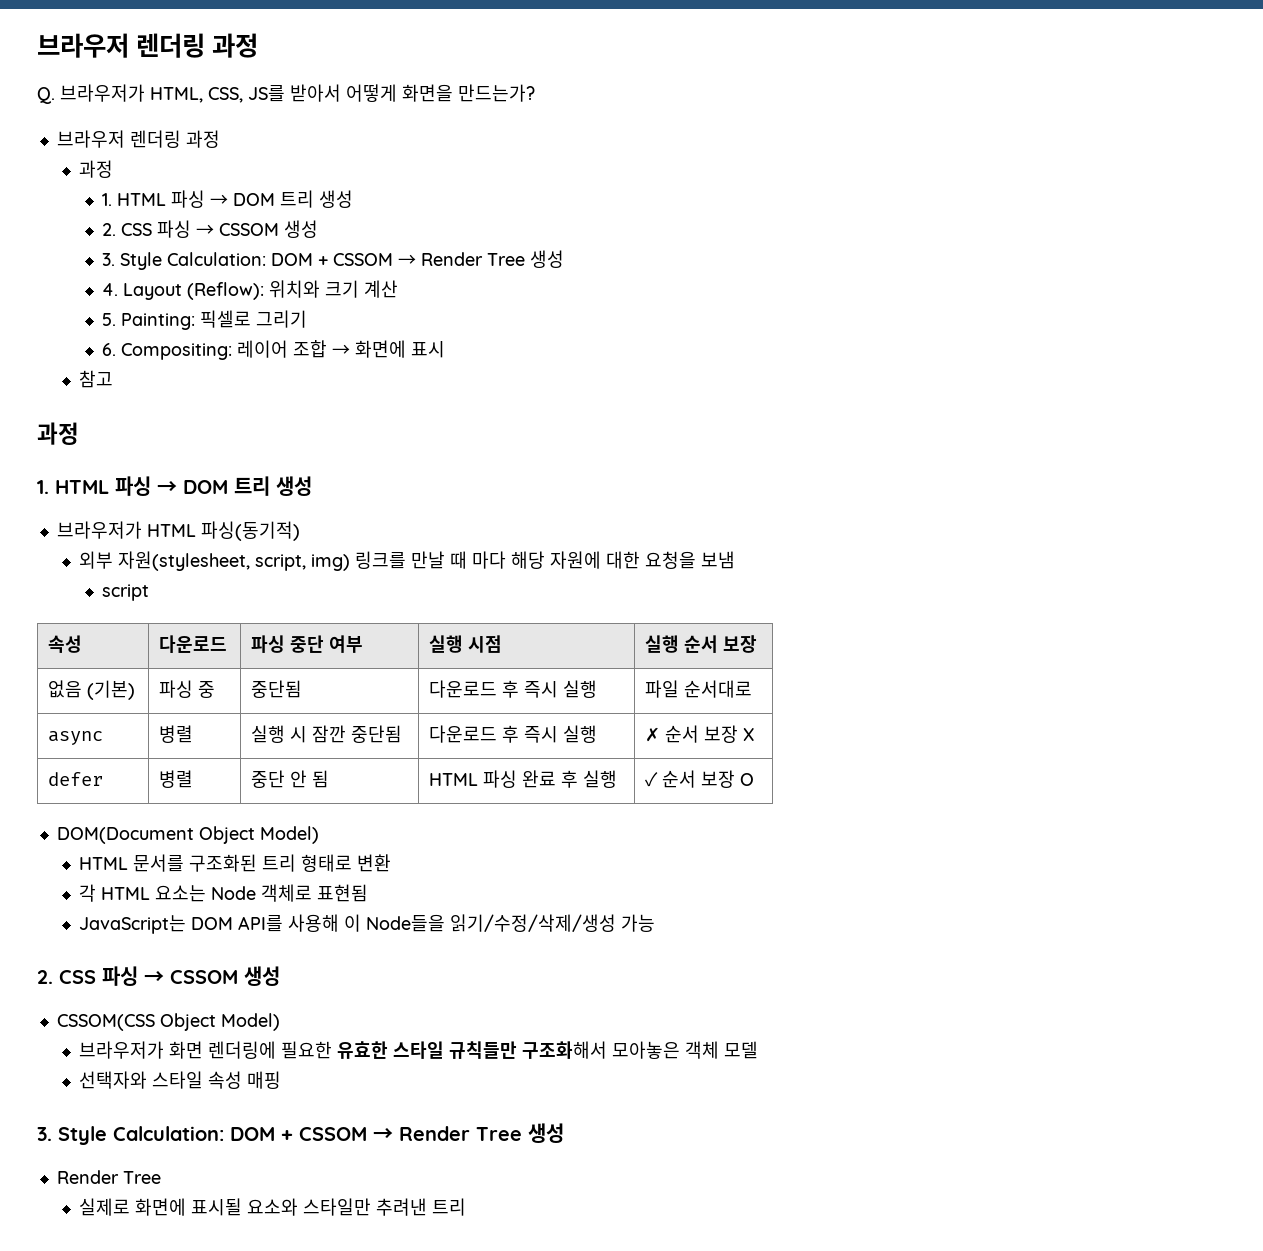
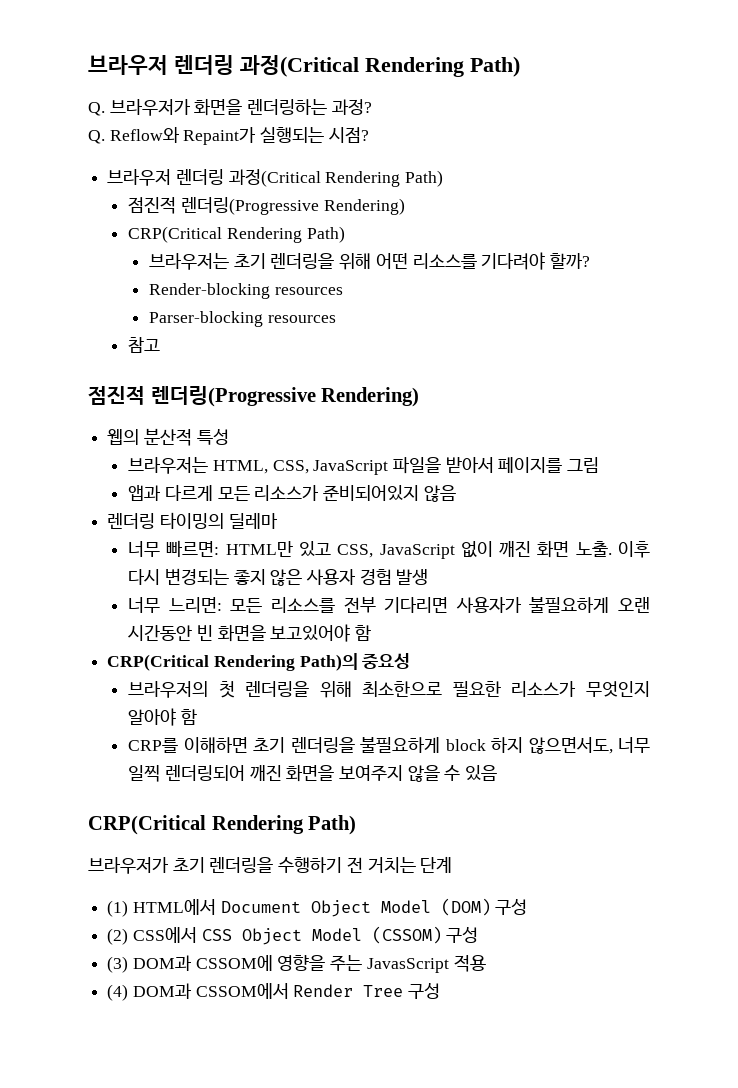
[37,33,258,58] 브라우저 렌더링 과정 -> [88,55,520,77] 브라우저 렌더링 과정(Critical Rendering Path)
[150,84,535,103] [56,130,220,148] [79,160,114,178] [102,190,354,208] [102,220,319,238] [102,250,565,270] [102,280,399,300] [102,310,308,330] [102,340,446,360] [79,370,114,388] [37,422,79,445] [37,476,312,496] [56,521,300,541] [79,551,736,571] [102,584,150,601] [48,635,83,653] [159,635,228,653] [251,635,364,653] [429,635,503,653] [645,635,758,653] [48,680,136,700] [159,680,216,698] [251,680,303,698] [429,680,598,698] [645,680,753,698] [48,731,104,745] [159,725,194,743] [251,725,403,743] [429,725,598,743] [645,725,755,743] [48,772,104,786] [159,770,194,788] [251,770,330,788] [429,770,618,788] [645,770,755,788] [56,826,319,844] [79,854,392,872] [79,884,369,902] [79,914,656,934] [37,966,280,986] [56,1013,280,1031] [79,1041,759,1059] [79,1071,282,1089] [37,1123,564,1145] [56,1170,161,1184] [79,1198,467,1216] HTML, CSS, JS를 받아서 어떻게 화면을 만드는가? // 브라우저 렌더링 과정 // 과정 // 1. HTML 파싱 → DOM 트리 생성 // 2. CSS 파싱 → CSSOM 생성 // 3. Style Calculation: DOM + CSSOM → Render Tree 생성 // 4. Layout (Reflow): 위치와 크기 계산 // 5. Painting: 픽셀로 그리기 // 6. Compositing: 레이어 조합 → 화면에 표시 // 참고 // 과정 // 1. HTML 파싱 → DOM 트리 생성 // 브라우저가 HTML 파싱(동기적) // 외부 자원(stylesheet, script, img) 링크를 만날 때 마다 해당 자원에 대한 요청을 보냄 // script // 속성 | 다운로드 | 파싱 중단 여부 | 실행 시점 | 실행 순서 보장 // 없음 (기본) | 파싱 중 | 중단됨 | 다운로드 후 즉시 실행 | 파일 순서대로 // async | 병렬 | 실행 시 잠깐 중단됨 | 다운로드 후 즉시 실행 | ✗ 순서 보장 X // defer | 병렬 | 중단 안 됨 | HTML 파싱 완료 후 실행 | ✓ 순서 보장 O // DOM(Document Object Model) // HTML 문서를 구조화된 트리 형태로 변환 // 각 HTML 요소는 Node 객체로 표현됨 // JavaScript는 DOM API를 사용해 이 Node들을 읽기/수정/삭제/생성 가능 // 2. CSS 파싱 → CSSOM 생성 // CSSOM(CSS Object Model) // 브라우저가 화면 렌더링에 필요한 유효한 스타일 규칙들만 구조화해서 모아놓은 객체 모델 // 선택자와 스타일 속성 매핑 // 3. Style Calculation: DOM + CSSOM → Render Tree 생성 // Render Tree // 실제로 화면에 표시될 요소와 스타일만 추려낸 트리 -> [194,98,372,116] [88,127,369,145] [107,169,444,187] [128,197,405,215] [128,226,345,243] [148,252,590,270] [148,283,343,299] [148,311,336,327] [128,337,161,353] [88,386,420,407] [107,428,229,446] [128,457,600,475] [128,485,456,502] [107,512,278,529] [128,540,651,559] [128,568,429,586] [128,597,651,613] [128,624,371,642] [107,653,411,671] [128,681,650,698] [128,708,197,726] [128,737,651,754] [128,764,498,782] [88,815,357,835] [88,856,453,874] [107,898,528,917] [107,926,479,945] [107,955,486,973] [107,983,441,1001] 화면을 렌더링하는 과정? // Q. Reflow와 Repaint가 실행되는 시점? // 브라우저 렌더링 과정(Critical Rendering Path) // 점진적 렌더링(Progressive Rendering) // CRP(Critical Rendering Path) // 브라우저는 초기 렌더링을 위해 어떤 리소스를 기다려야 할까? // Render-blocking resources // Parser-blocking resources // 참고 // 점진적 렌더링(Progressive Rendering) // 웹의 분산적 특성 // 브라우저는 HTML, CSS, JavaScript 파일을 받아서 페이지를 그림 // 앱과 다르게 모든 리소스가 준비되어있지 않음 // 렌더링 타이밍의 딜레마 // 너무 빠르면: HTML만 있고 CSS, JavaScript 없이 깨진 화면 노출. 이후 다시 변경되는 좋지 않은 사용자 경험 발생 // 너무 느리면: 모든 리소스를 전부 기다리면 사용자가 불필요하게 오랜 시간동안 빈 화면을 보고있어야 함 // CRP(Critical Rendering Path)의 중요성 // 브라우저의 첫 렌더링을 위해 최소한으로 필요한 리소스가 무엇인지 알아야 함 // CRP를 이해하면 초기 렌더링을 불필요하게 block 하지 않으면서도, 너무 일찍 렌더링되어 깨진 화면을 보여주지 않을 수 있음 // CRP(Critical Rendering Path) // 브라우저가 초기 렌더링을 수행하기 전 거치는 단계 // (1) HTML에서 Document Object Model (DOM) 구성 // (2) CSS에서 CSS Object Model (CSSOM) 구성 // (3) DOM과 CSSOM에 영향을 주는 JavasScript 적용 // (4) DOM과 CSSOM에서 Render Tree 구성

